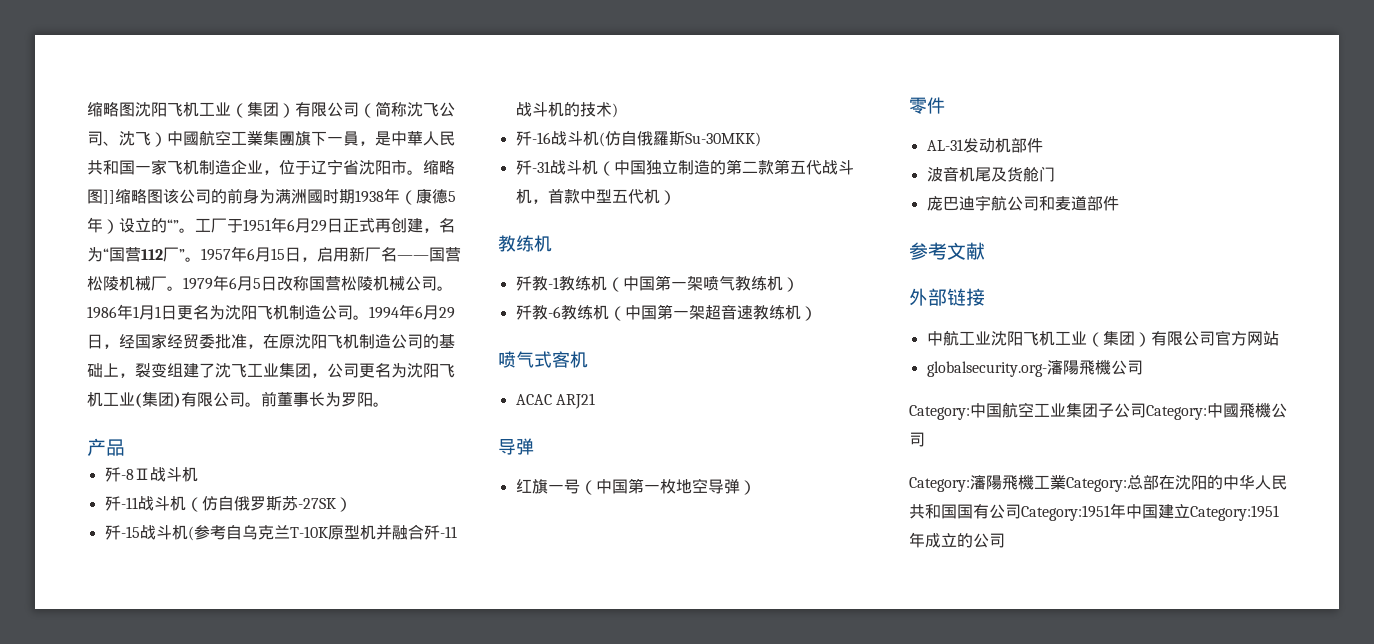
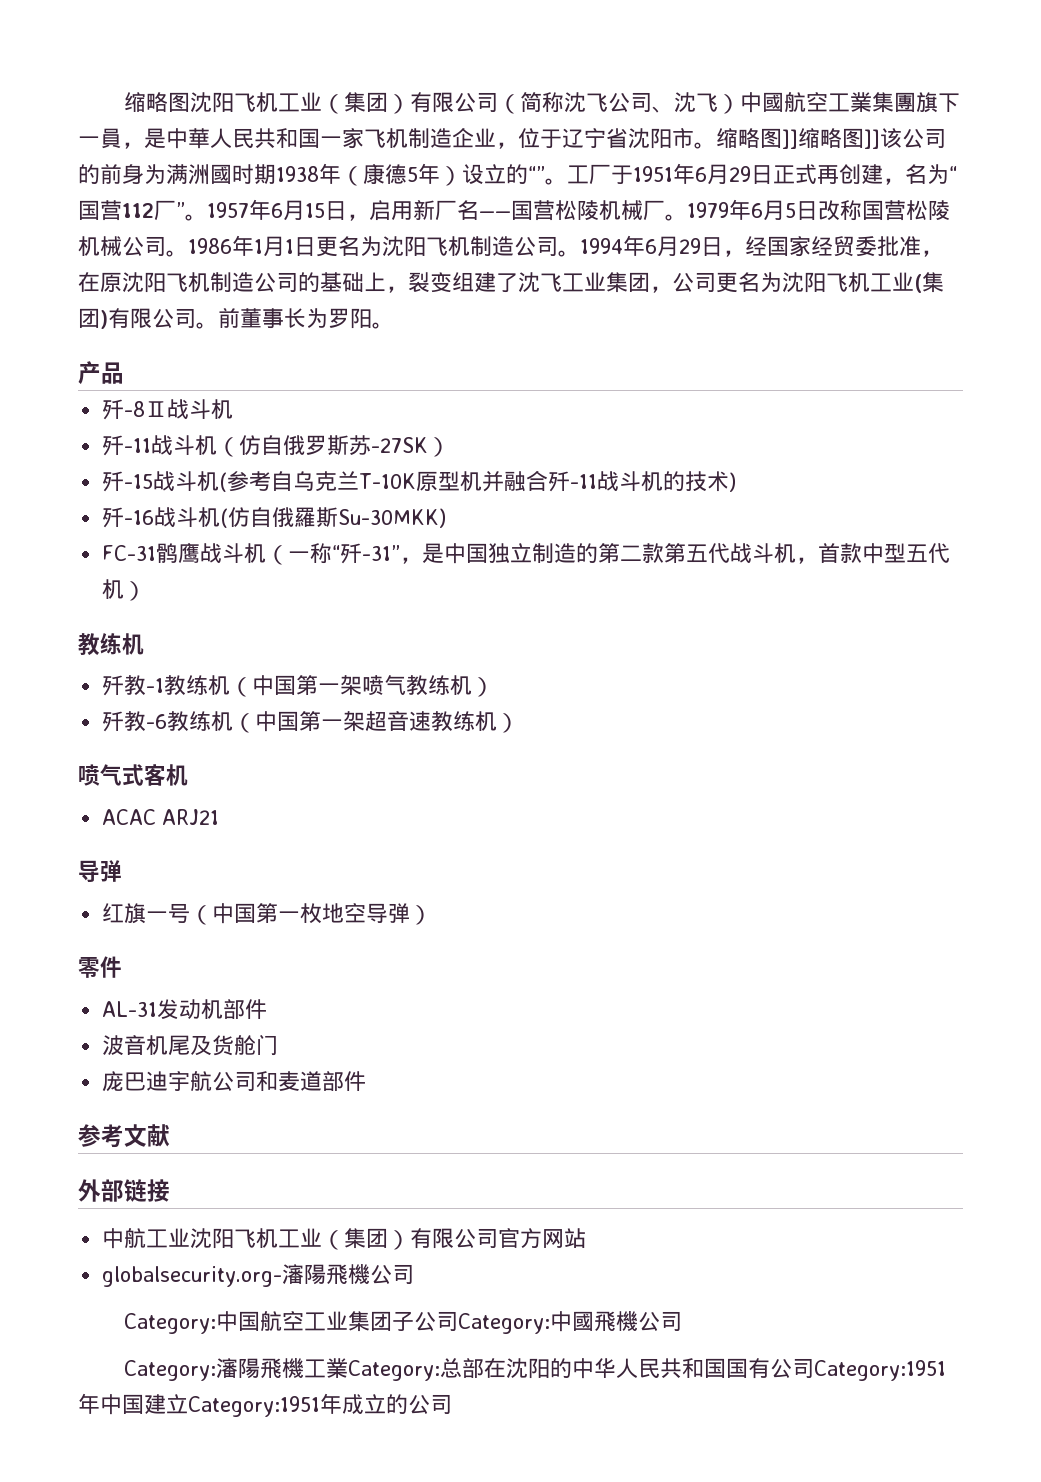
(163, 196) none -> [864,129,880,149] ]]
[515,160,614,176] 歼-31战斗机（ -> [102,543,445,565] FC-31鹘鹰战斗机（一称“歼-31”，是

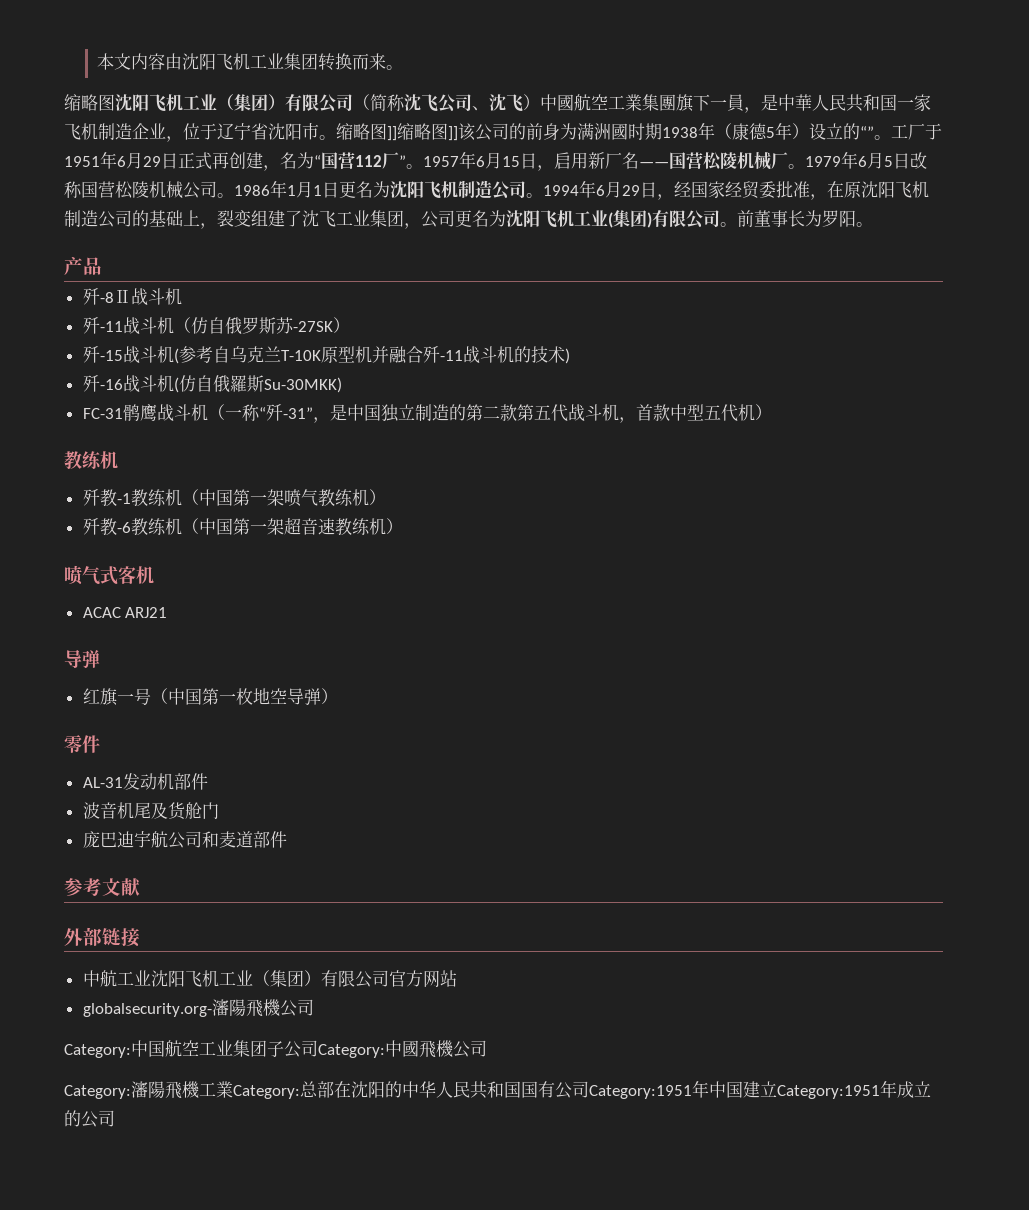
(123, 102) none -> [96,53,403,71] 本文内容由沈阳飞机工业集团转换而来。 //

